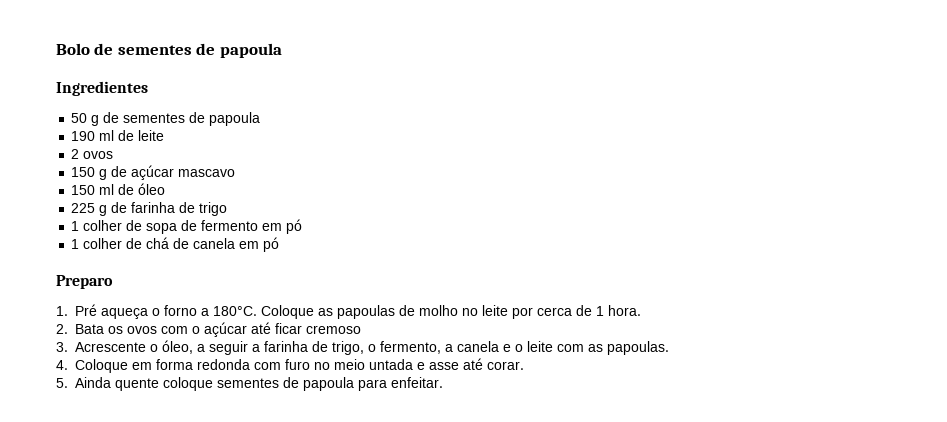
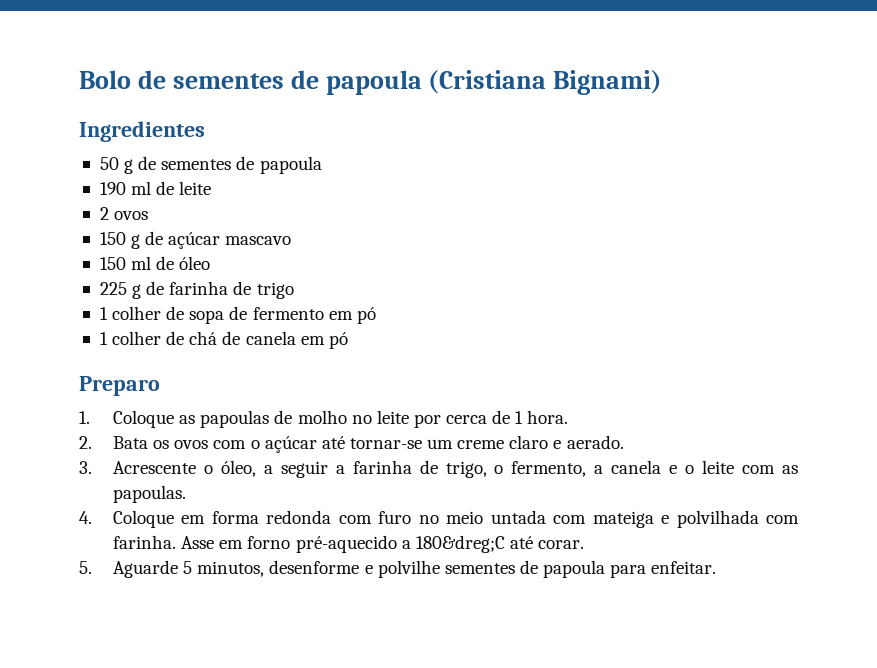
(282, 50) none -> [428,70,663,95] (Cristiana Bignami)
[75,304,257,319] Pré aqueça o forno a 180°C. -> (90, 417) none
[275,323,361,334] ficar cremoso -> [349,435,624,449] tornar-se um creme claro e aerado.
[417,358,524,370] [56,377,213,391] e asse até corar. // 5. Ainda quente coloque -> [553,510,799,528] [112,535,585,553] [79,560,440,578] com mateiga e polvilhada com farinha. Asse em forno pré-aquecido a 180&dreg;C até corar. // 5. Aguarde 5 minutos, desenforme e polvilhe

